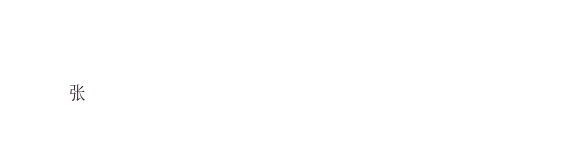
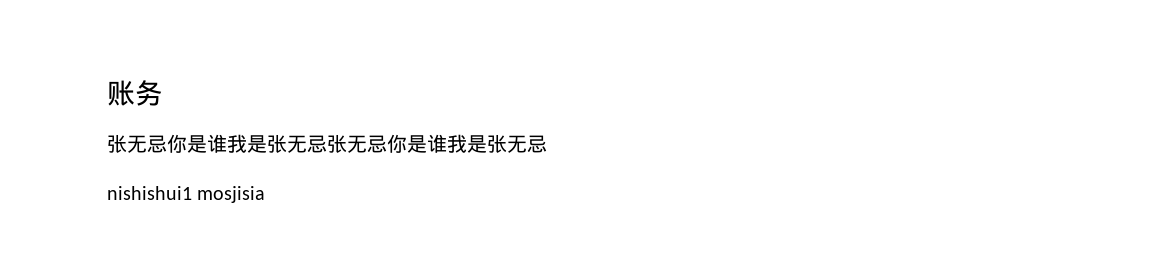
[69,84,86,101] 张 -> [107,80,163,106] [107,134,547,153] [107,186,266,203] 账务 // 张无忌你是谁我是张无忌张无忌你是谁我是张无忌 // nishishui1 mosjisia

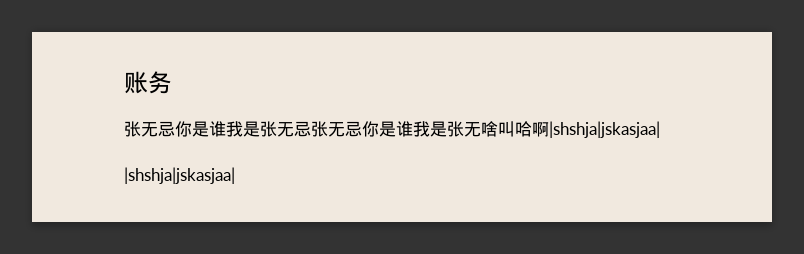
[527,135,547,153] [107,186,266,203] 忌 // nishishui1 mosjisia -> [481,121,660,138] [124,167,235,184] 啥叫哈啊|shshja|jskasjaa| // |shshja|jskasjaa|

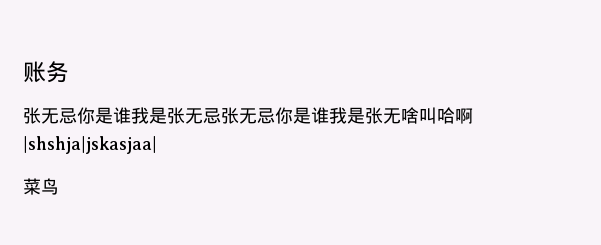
[124,167,235,184] |shshja|jskasjaa| -> [23,178,59,195] 菜鸟

